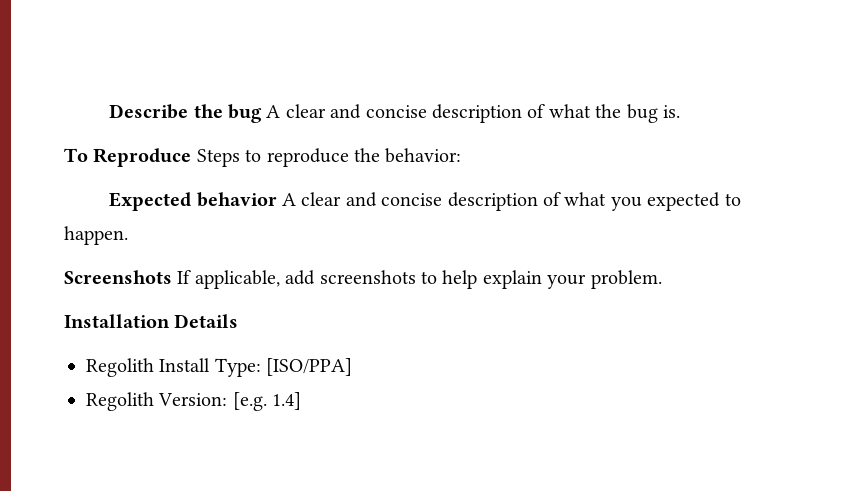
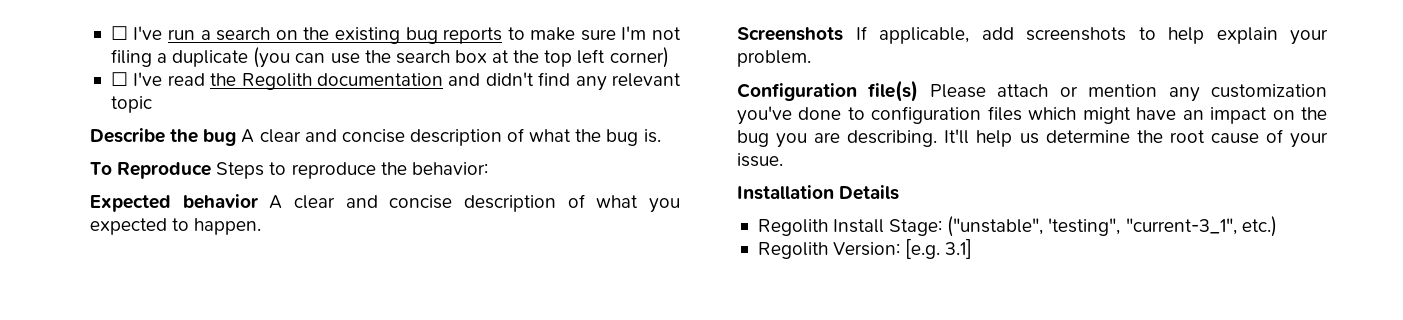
(109, 111) none -> [110,26,681,44] [110,47,669,68] [110,72,682,91] [110,96,152,113] ☐ I've run a search on the existing bug reports to make sure I'm not filing a duplicate (you can use the search box at the top left corner) // ☐ I've read the Regolith documentation and didn't find any relevant topic //
(662, 279) none -> [737,80,1327,102] [737,106,1327,125] [737,129,1328,148] [737,153,783,167] // Configuration file(s) Please attach or mention any customization you've done to configuration files which might have an impact on the bug you are describing. It'll help us determine the root cause of your issue.
[214,358,353,377] Type: [ISO/PPA] -> [889,216,1277,237] Stage: ("unstable", 'testing", "current-3_1", etc.)
[272,392,302,410] 1.4] -> [945,239,973,259] 3.1]

